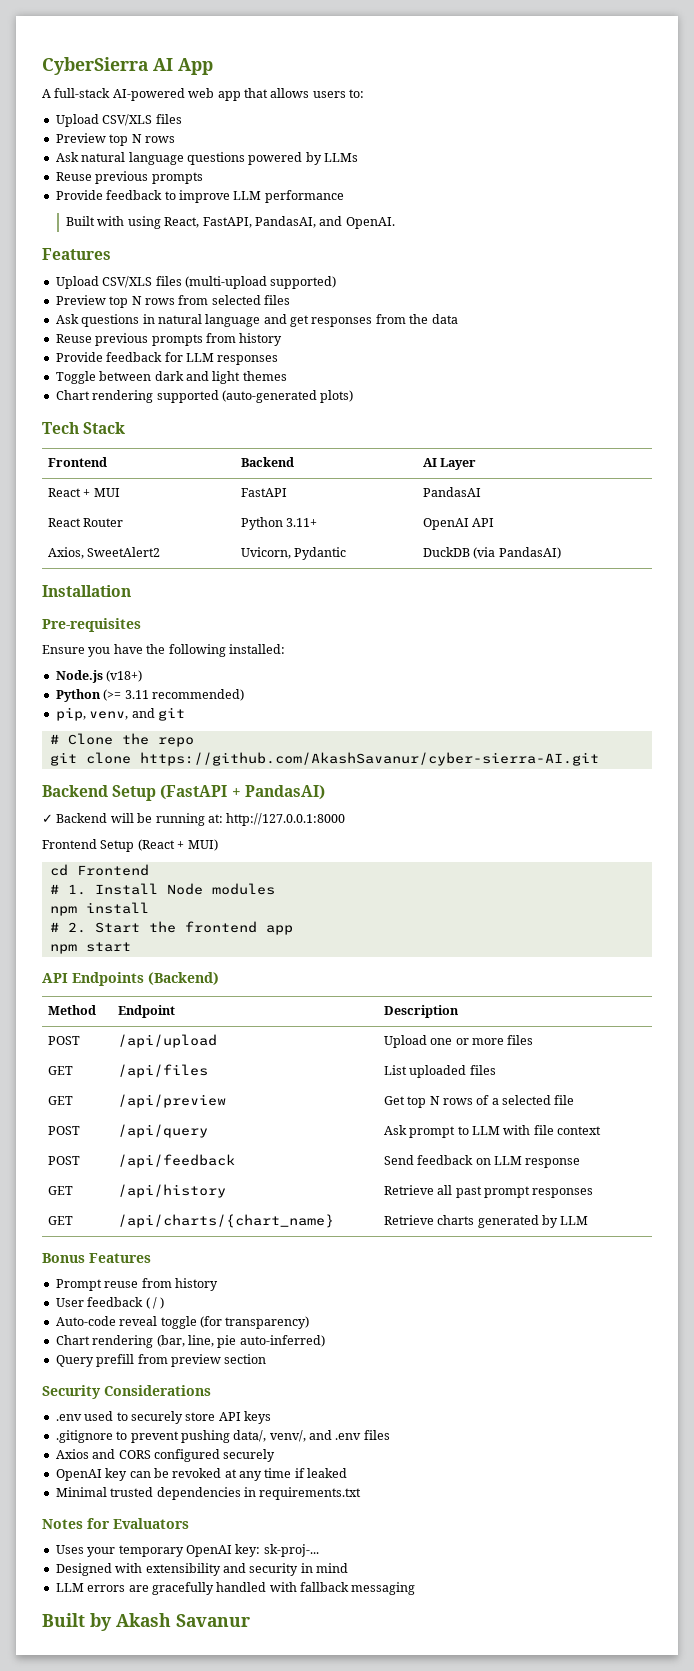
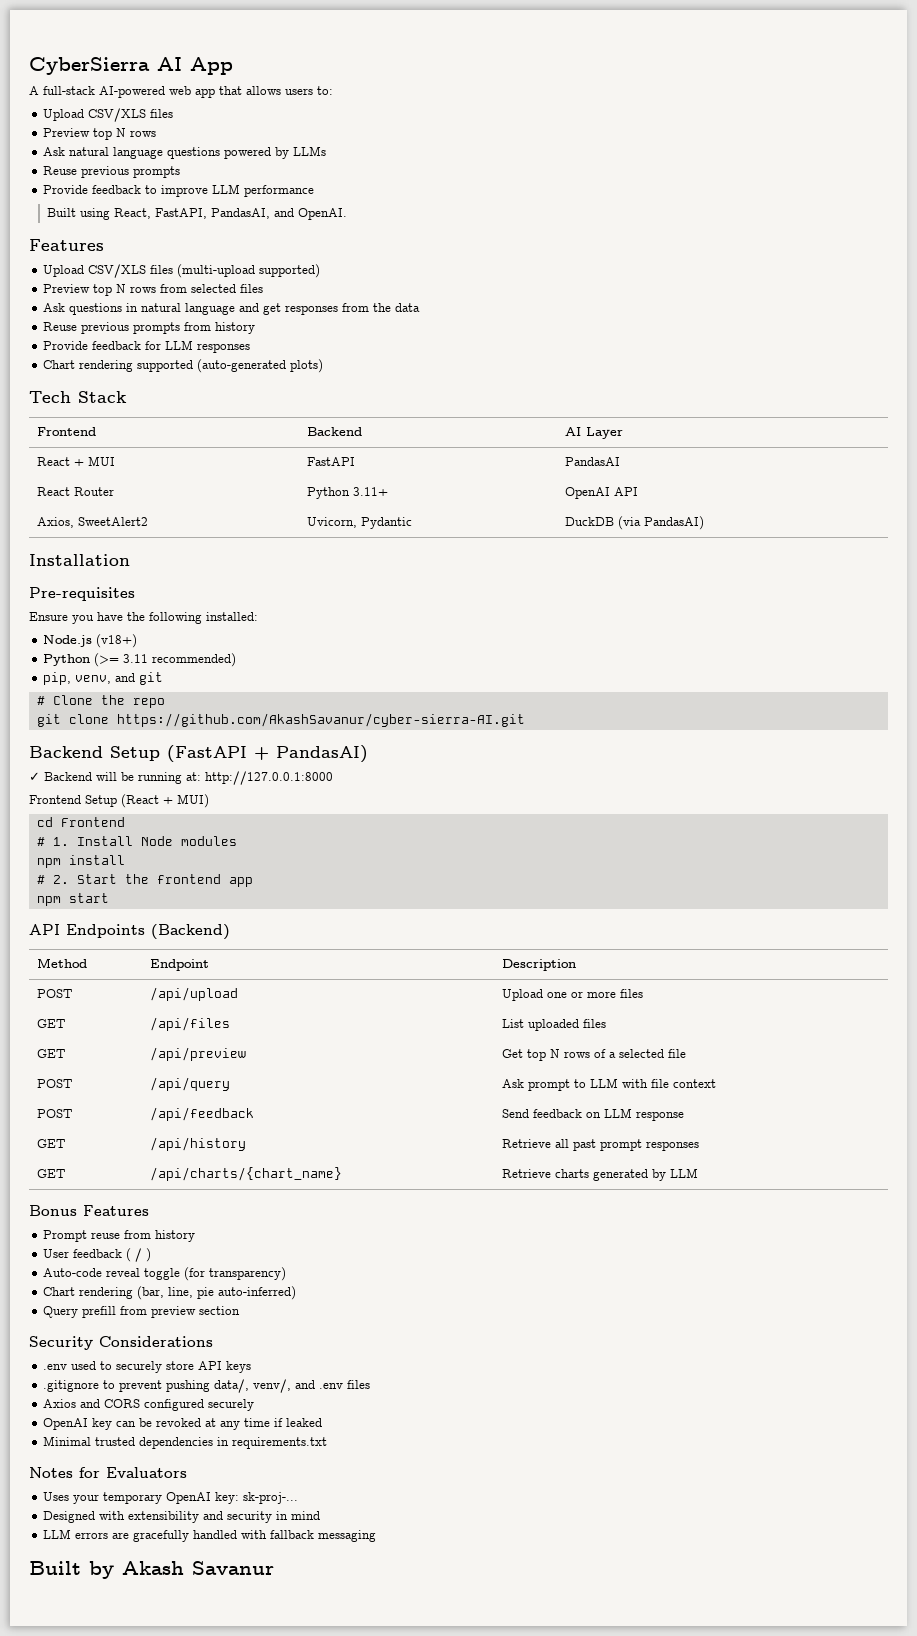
[97,216,125,226] with -> (76, 212) none
[55,371,287,384] // Toggle between dark and light themes -> (250, 348) none

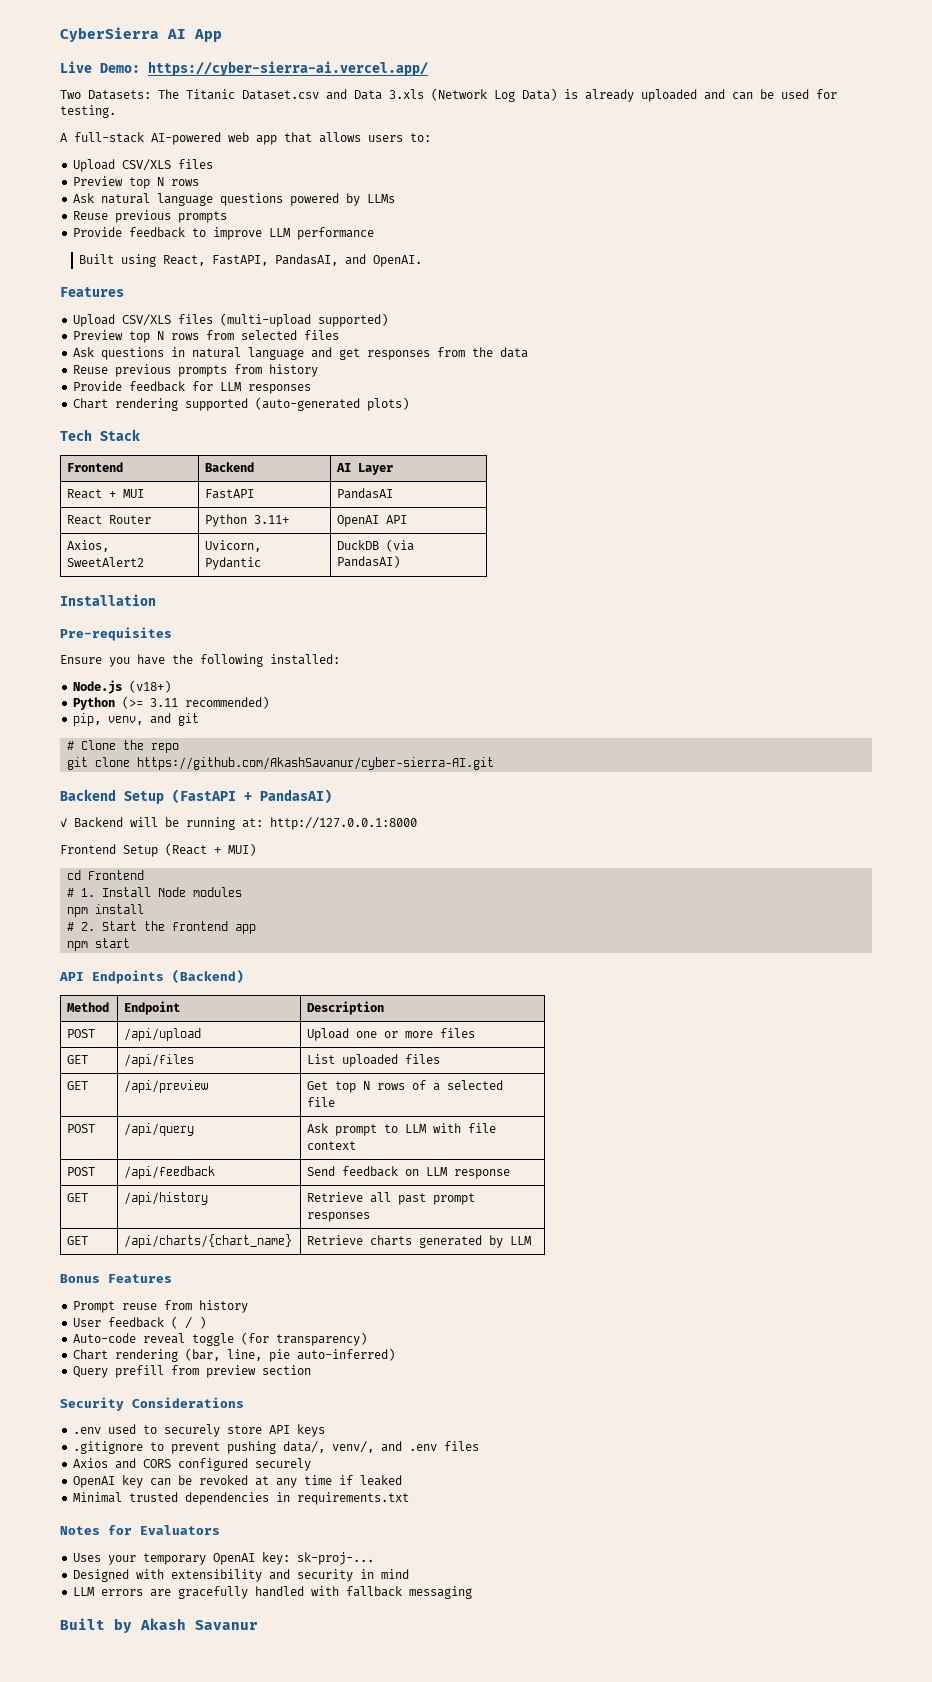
(233, 66) none -> [60,61,428,76] [60,88,837,102] [60,105,116,118] // Live Demo: https://cyber-sierra-ai.vercel.app/ // Two Datasets: The Titanic Dataset.csv and Data 3.xls (Network Log Data) is already uploaded and can be used for testing.

